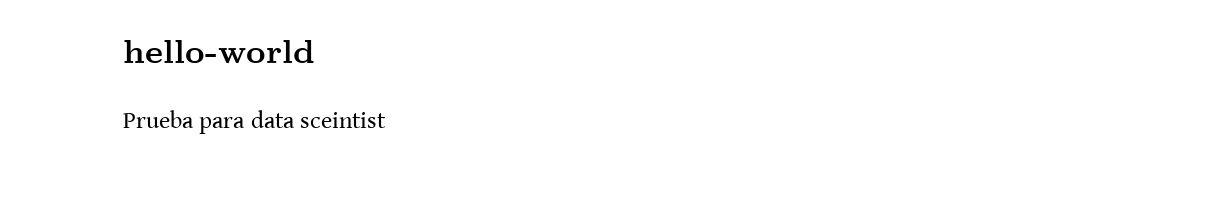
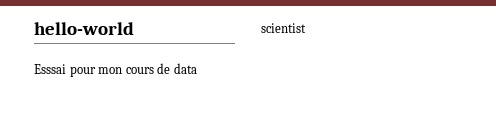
[123,110,387,134] Prueba para data sceintist -> [34,63,197,77] [261,23,306,33] Esssai pour mon cours de data scientist

